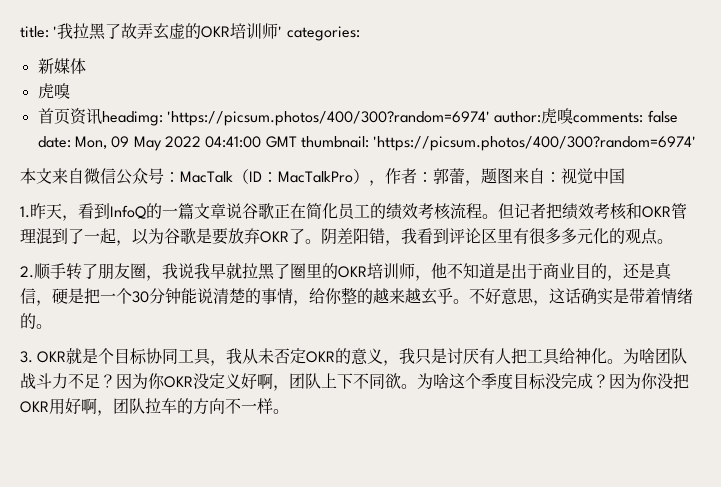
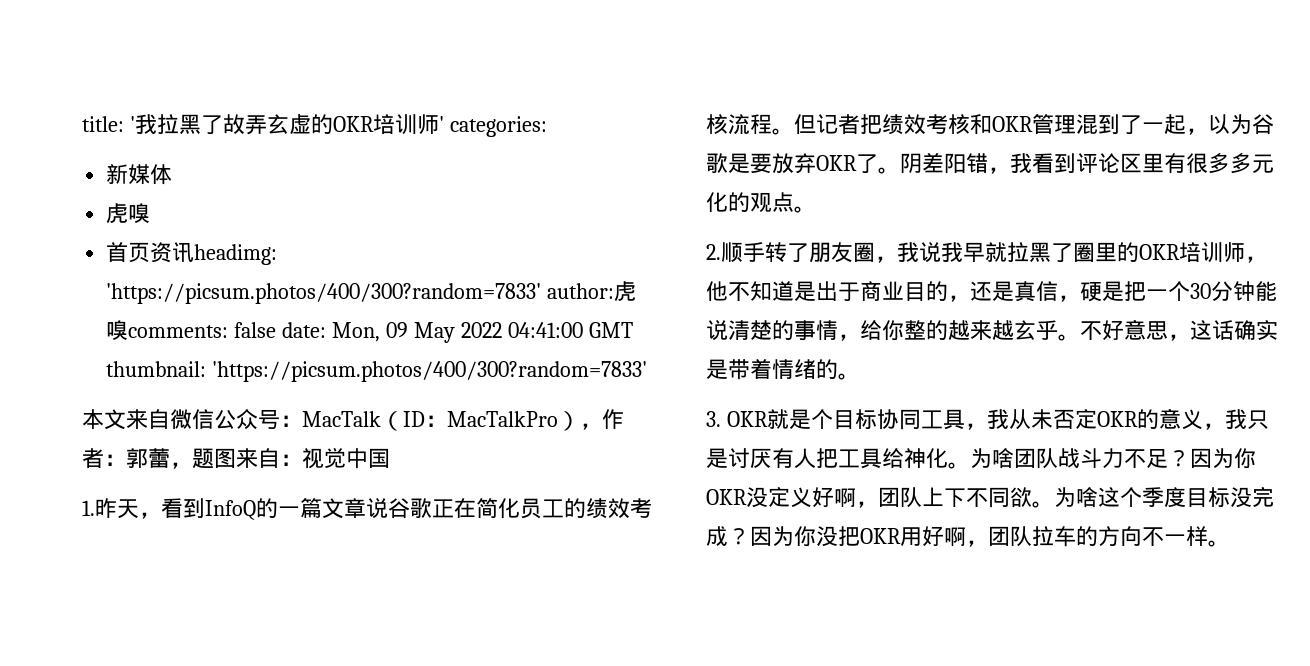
[166,111,490,126] 'https://picsum.photos/400/300?random=6974' -> [106,283,542,304] 'https://picsum.photos/400/300?random=7833'
[373,136,697,151] 'https://picsum.photos/400/300?random=6974' -> [212,361,648,382] 'https://picsum.photos/400/300?random=7833'

